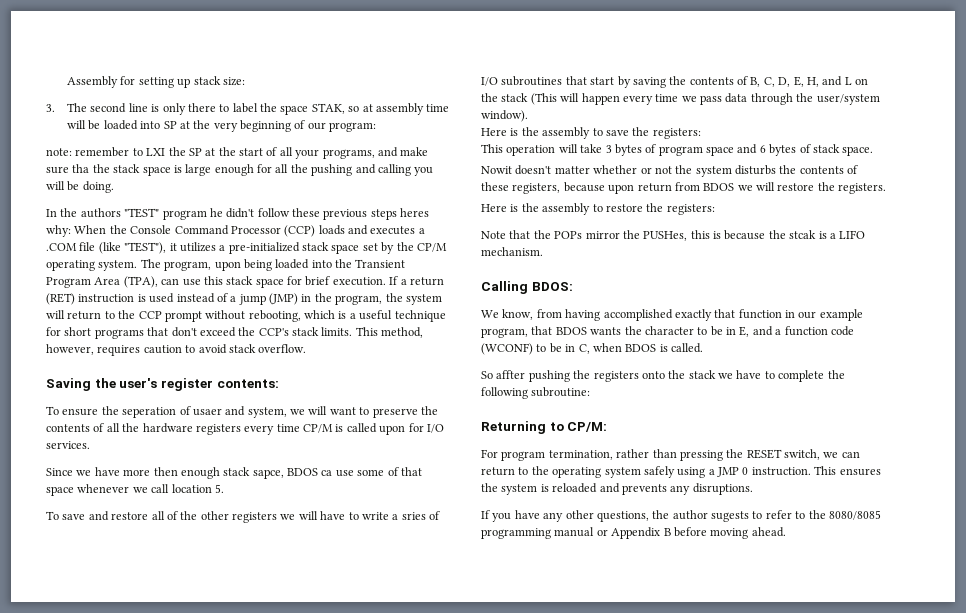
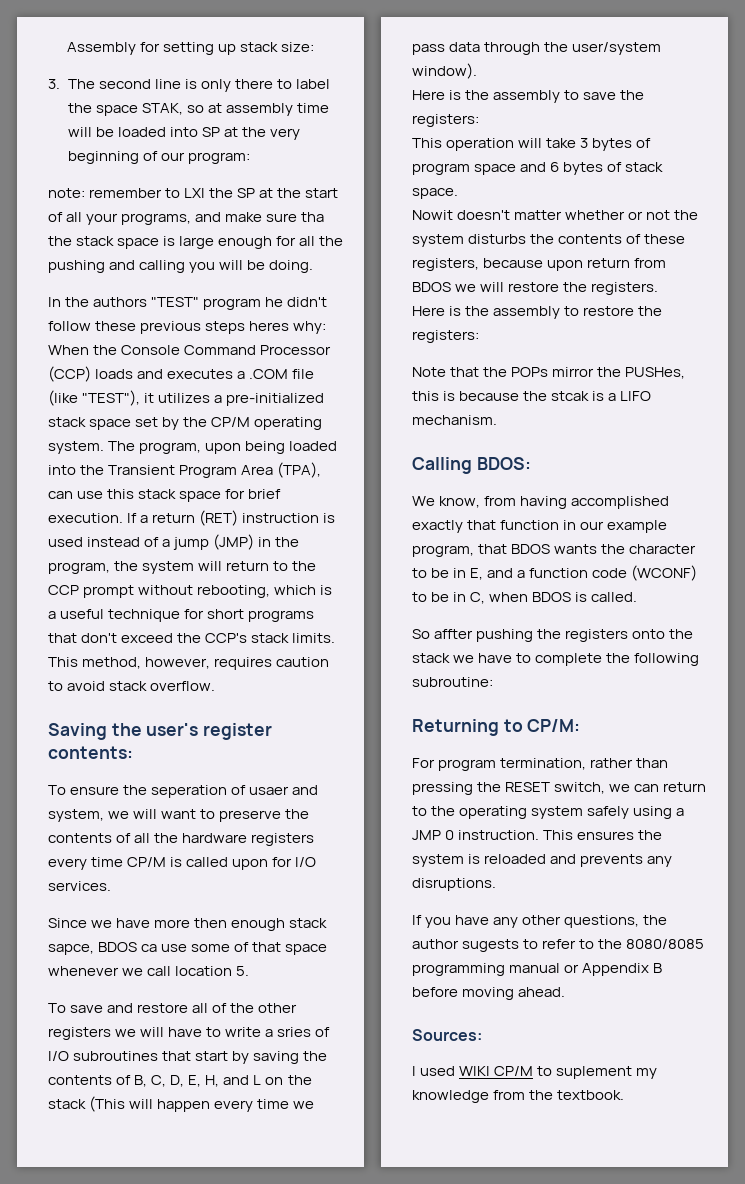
(786, 532) none -> [412,1029,482,1041] [412,1066,658,1079] [412,1090,625,1103] // Sources: // I used WIKI CP/M to suplement my knowledge from the textbook.

